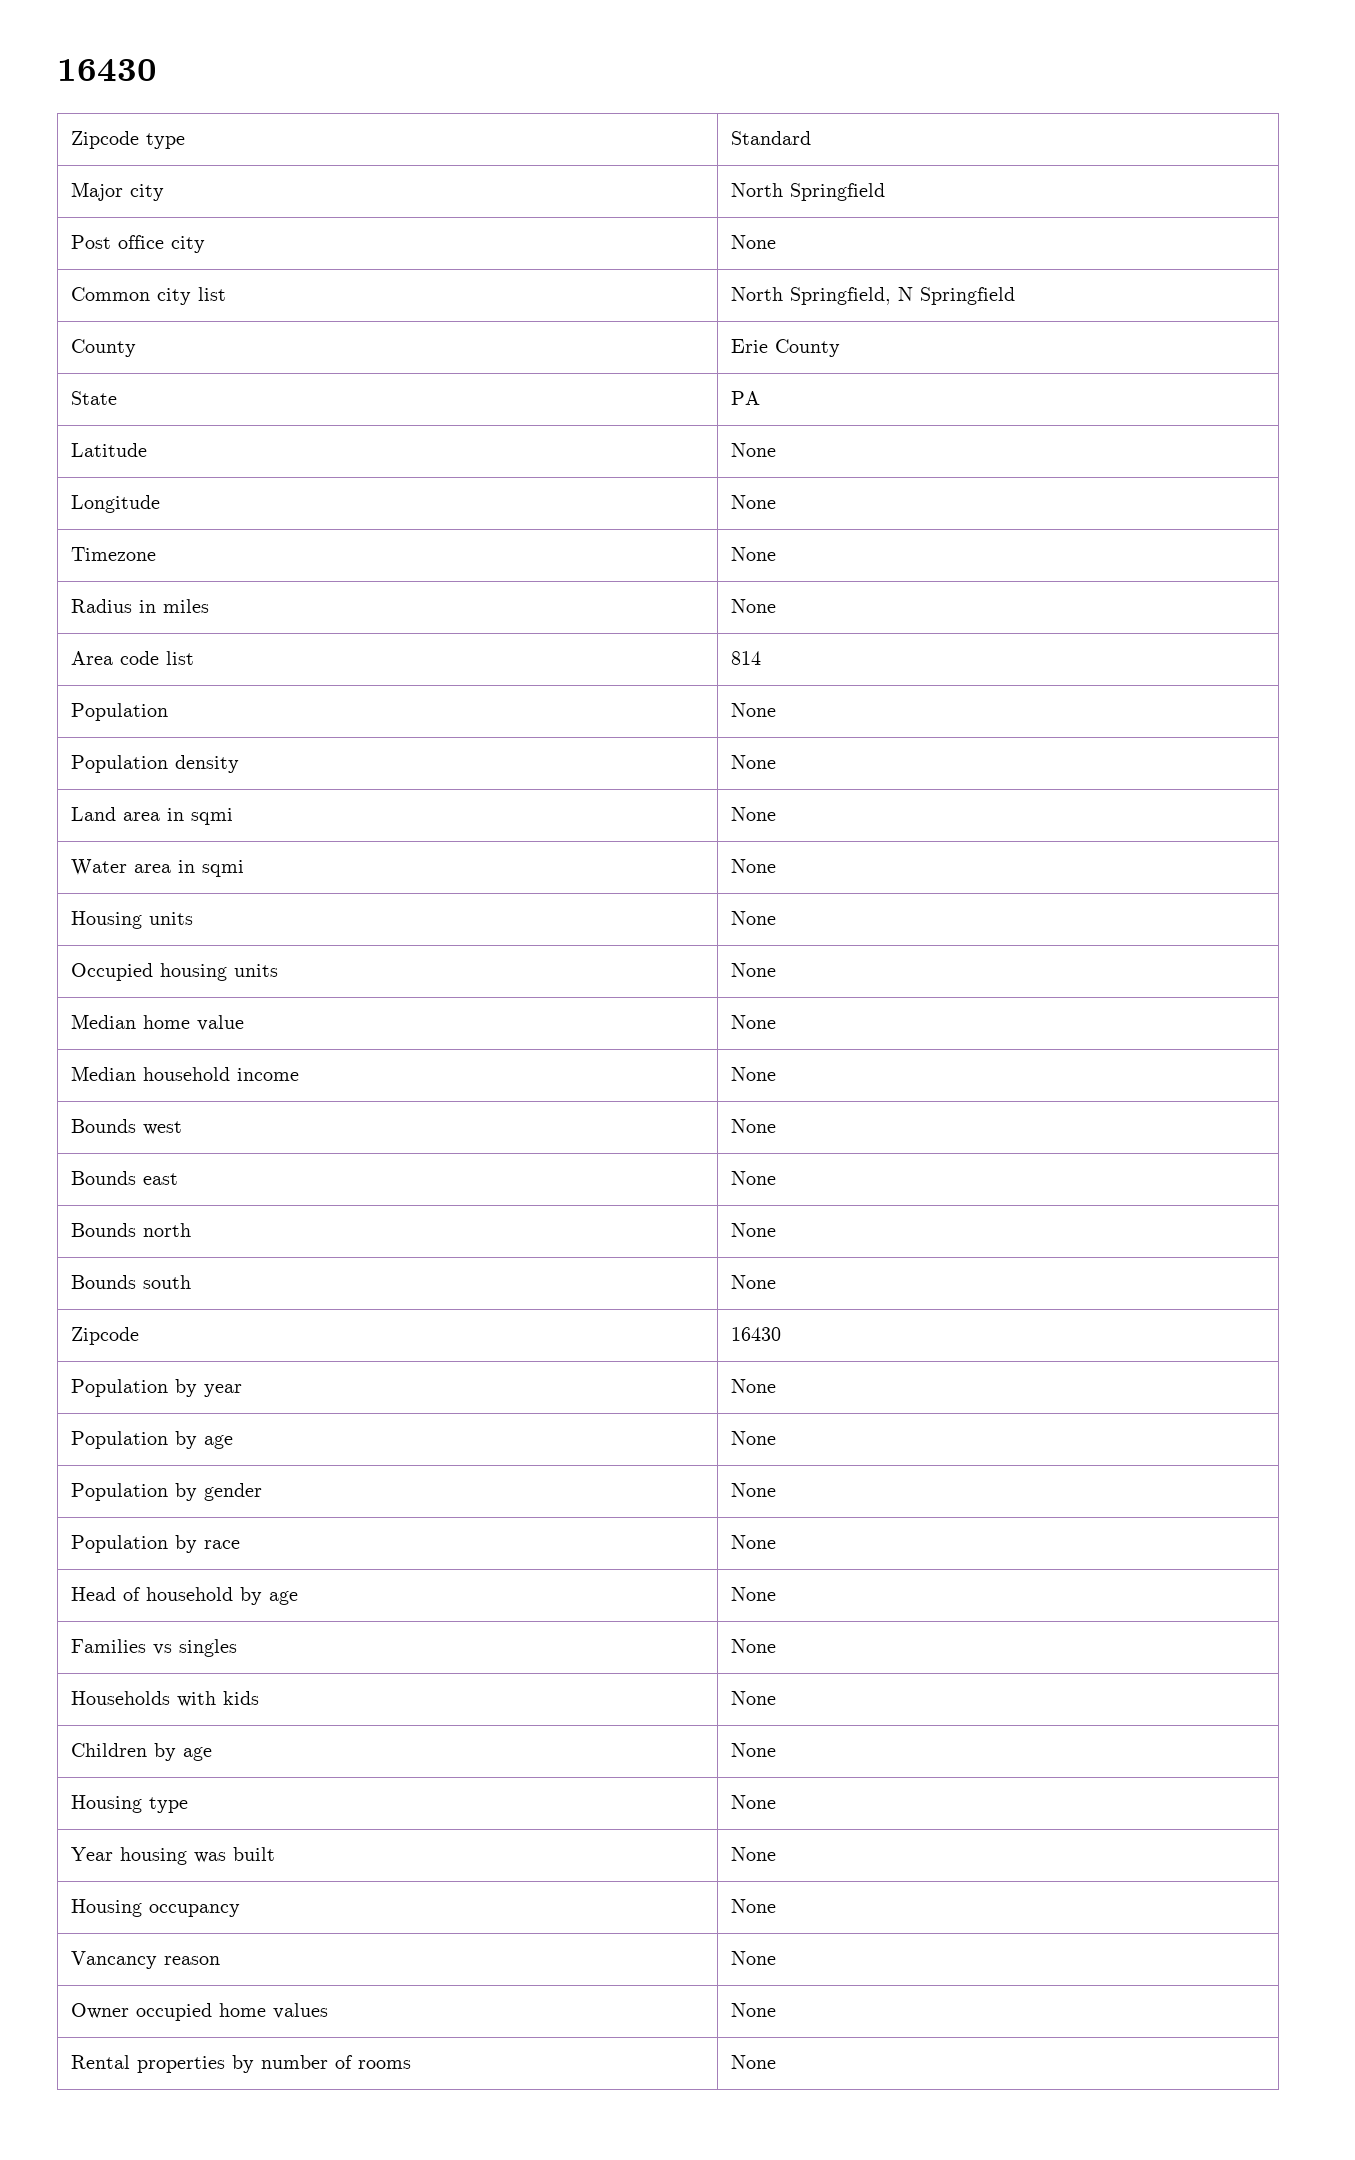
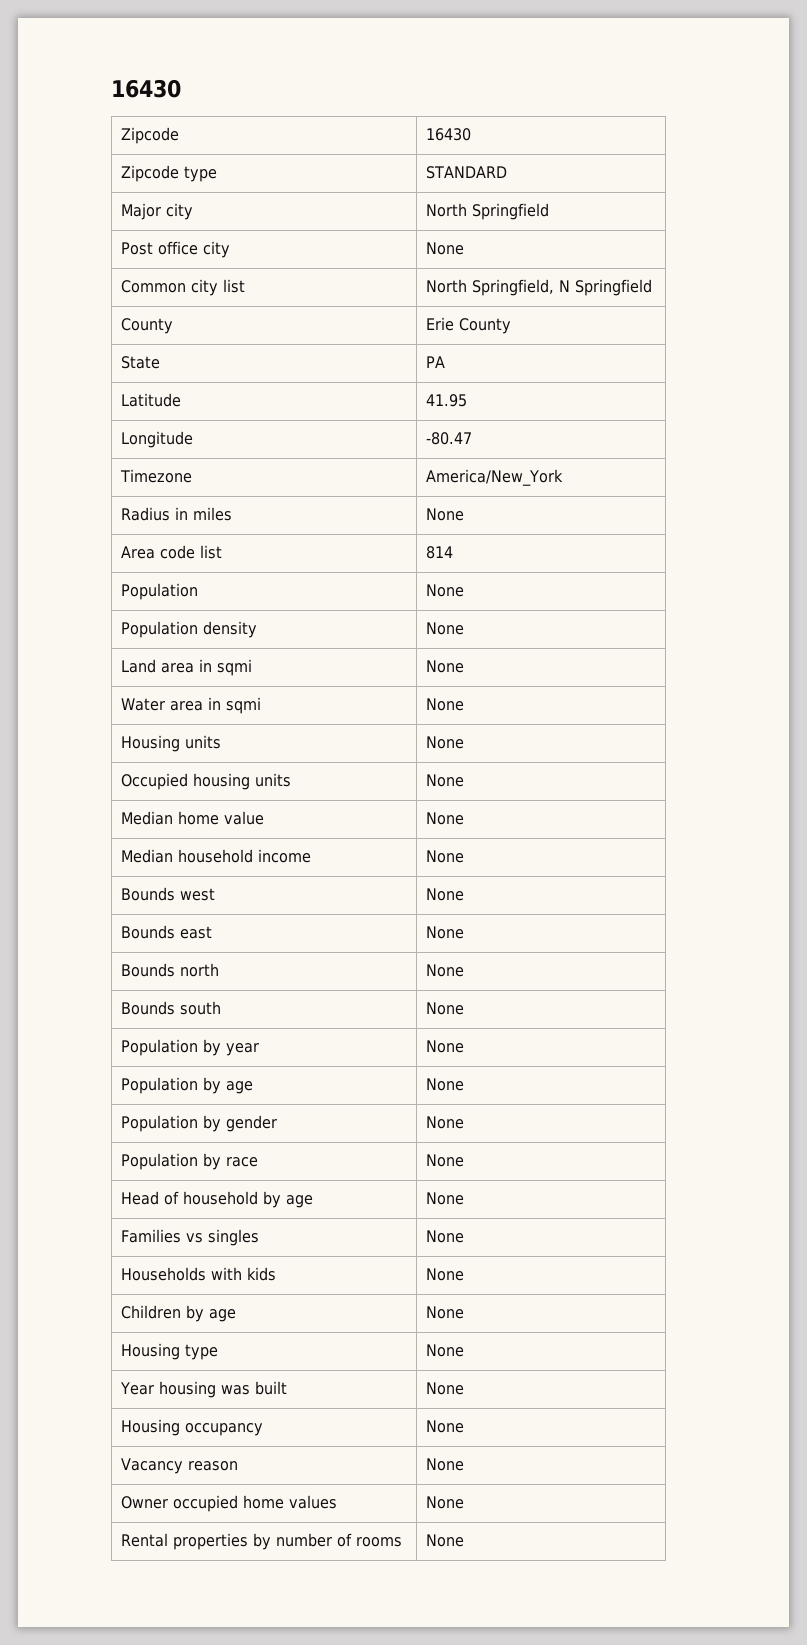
[57,59,157,82] 16430 -> [111,79,181,98] [121,127,180,144] [426,128,472,141] 16430 // Zipcode | 16430
[730,131,811,145] Standard -> [426,166,508,179] STANDARD
[730,443,776,457] | None -> [426,394,468,407] | 41.95
[730,495,776,509] | None -> [426,432,473,445] | -80.47
[730,547,776,561] | None -> [426,469,564,486] | America/New_York
[70,1327,139,1345] [730,1327,781,1341] // Zipcode | 16430 -> (465, 1008) none
[70,1951,157,1969] Vancancy -> [121,1458,184,1474] Vacancy

